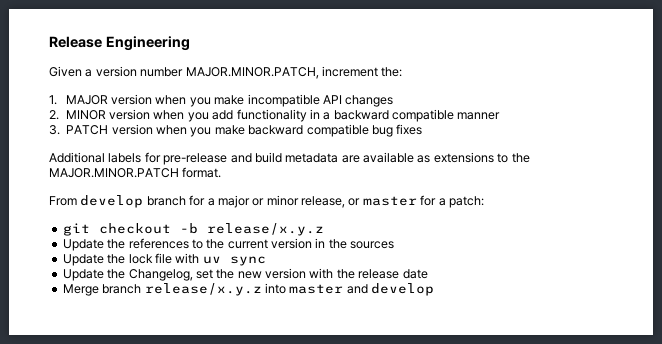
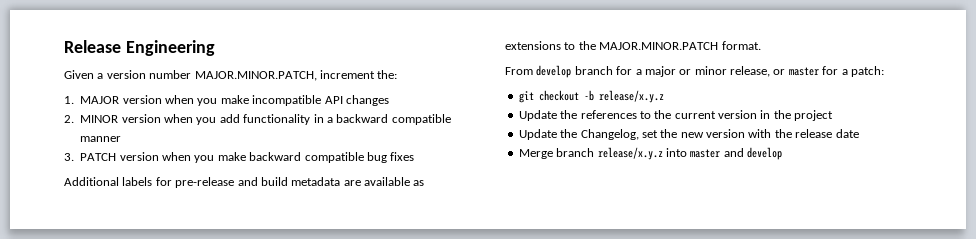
[350,241,395,249] [62,253,266,266] sources // Update the lock file with uv sync -> [794,110,834,121] project

